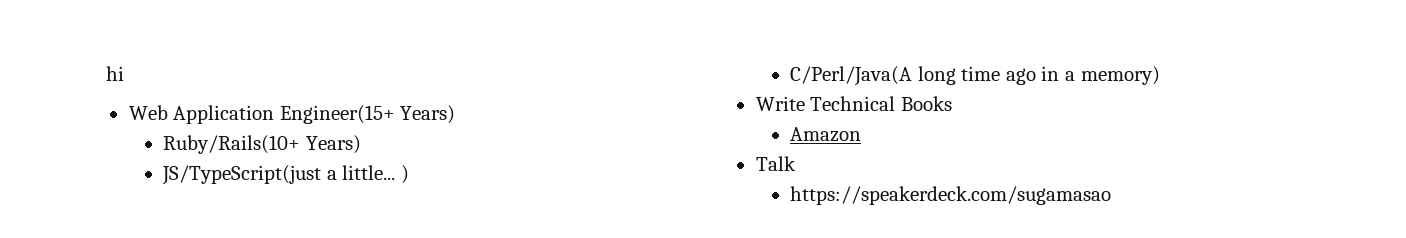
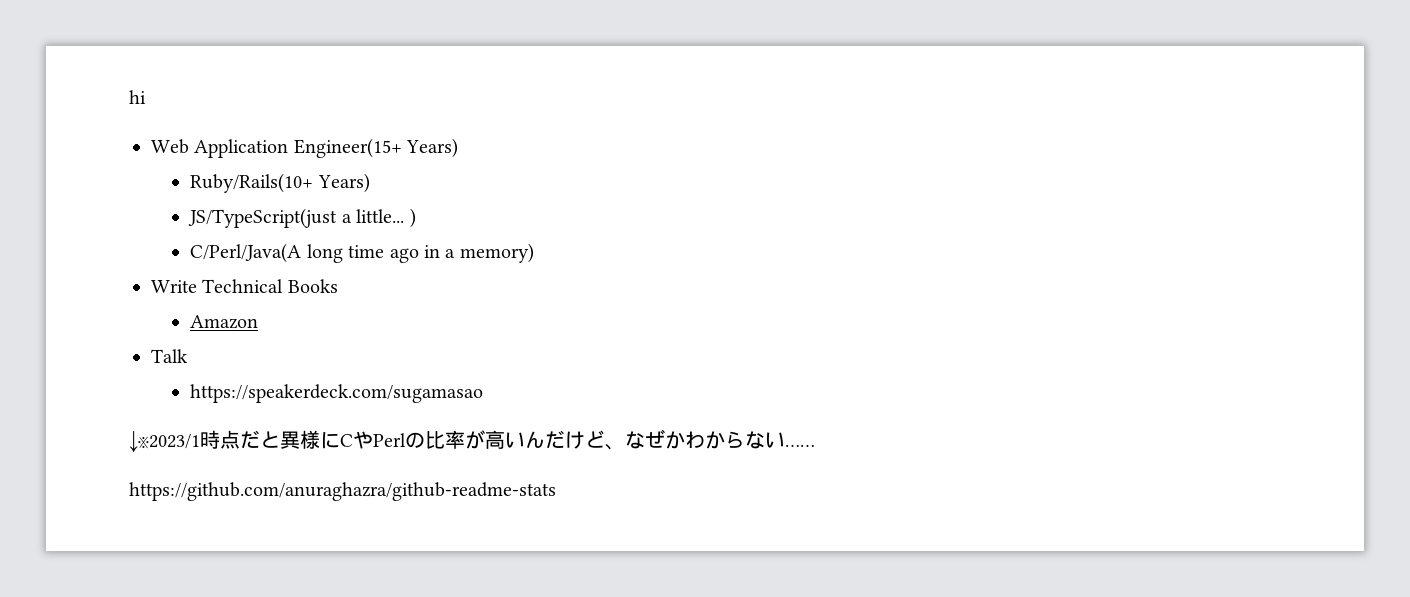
(1112, 195) none -> [129,429,815,452] [129,482,556,501] // ↓※2023/1時点だと異様にCやPerlの比率が高いんだけど、なぜかわからない…… // https://github.com/anuraghazra/github-readme-stats

